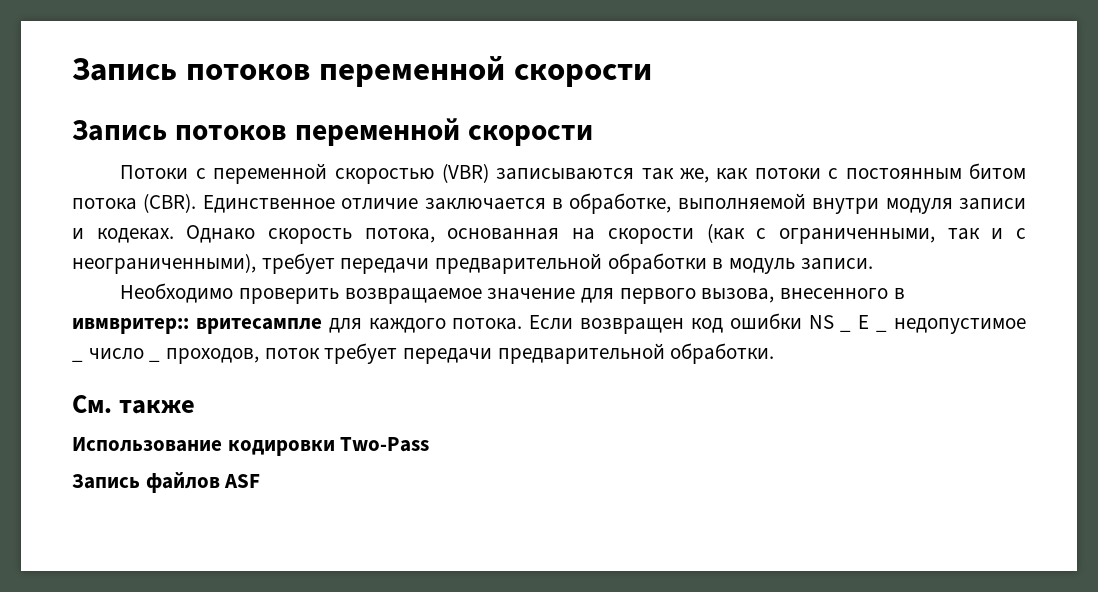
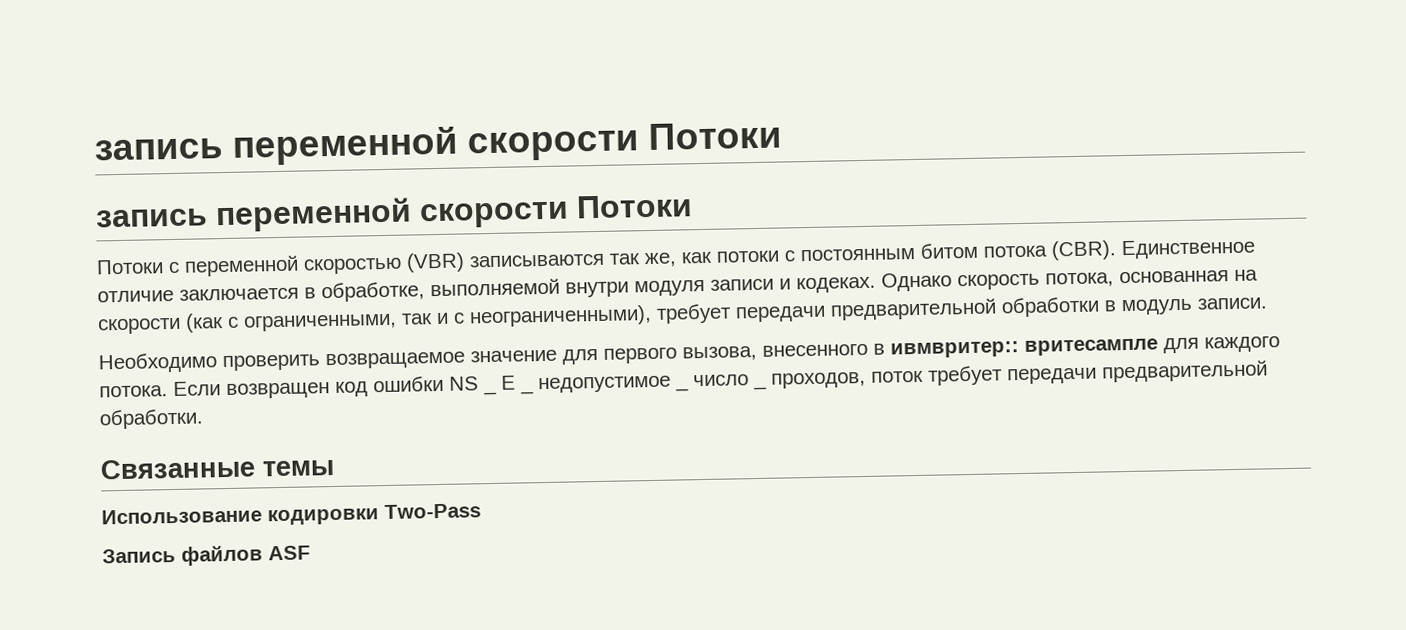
[72,56,652,87] [72,118,593,146] Запись потоков переменной скорости // Запись потоков переменной скорости -> [94,121,782,166] [95,194,693,233] запись переменной скорости Потоки // запись переменной скорости Потоки
[72,395,196,414] См. также -> [100,457,334,480] Связанные темы

